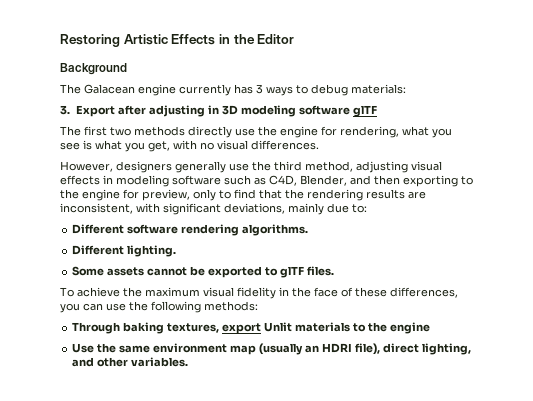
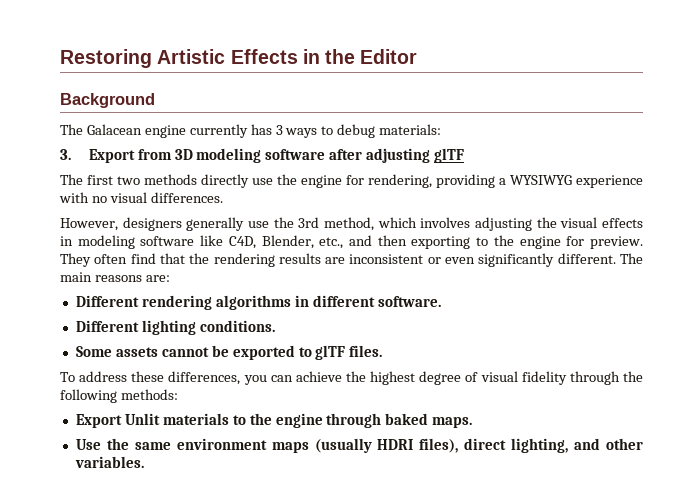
[118,105,220,117] after adjusting in -> [137,149,172,160] from
(351, 110) none -> [329,148,431,163] after adjusting
[402,126,452,138] [60,140,170,152] what you see is what you get, -> [436,174,643,188] providing a WYSIWYG experience
[274,161,408,173] third method, adjusting -> [298,217,557,231] 3rd method, which involves adjusting the
[224,175,266,185] such as -> [200,235,224,246] like
(347, 180) none -> [319,237,344,249] etc.,
[142,189,231,201] preview, only to -> [590,236,644,249] [60,253,128,267] preview. They often
[60,203,367,215] [72,224,309,236] [72,245,177,257] inconsistent, with significant deviations, mainly due to: // Different software rendering algorithms. // Different lighting. -> [349,253,644,267] [60,272,170,282] [75,295,441,310] [75,320,275,335] inconsistent or even significantly different. The main reasons are: // Different rendering algorithms in different software. // Different lighting conditions.
[77,287,458,299] [60,303,126,313] achieve the maximum visual fidelity in the face of these differences, you can use -> [79,371,620,385] address these differences, you can achieve the highest degree of visual fidelity through
[72,322,262,334] Through baking textures, export -> [75,414,122,428] Export
(431, 328) none -> [326,413,473,428] through baked maps.
[230,343,381,355] map (usually an HDRI file), -> [271,438,459,453] maps (usually HDRI files),

